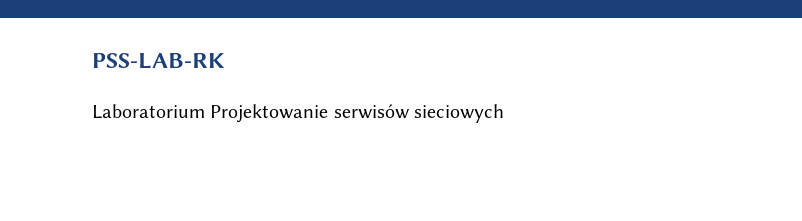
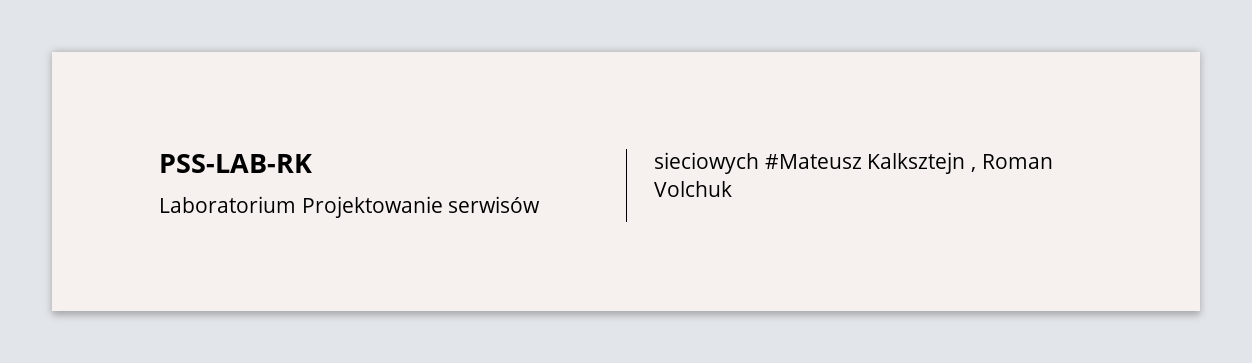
(505, 113) none -> [764,152,1053,174] [654,181,732,197] #Mateusz Kalksztejn , Roman Volchuk

